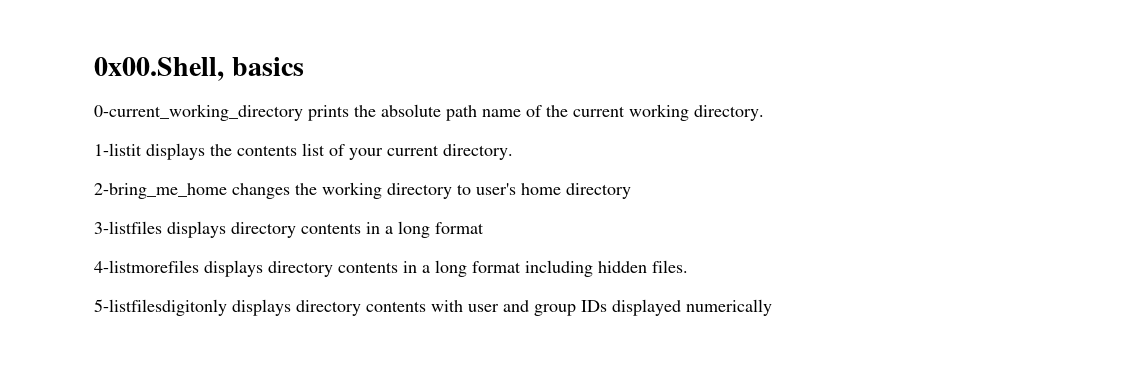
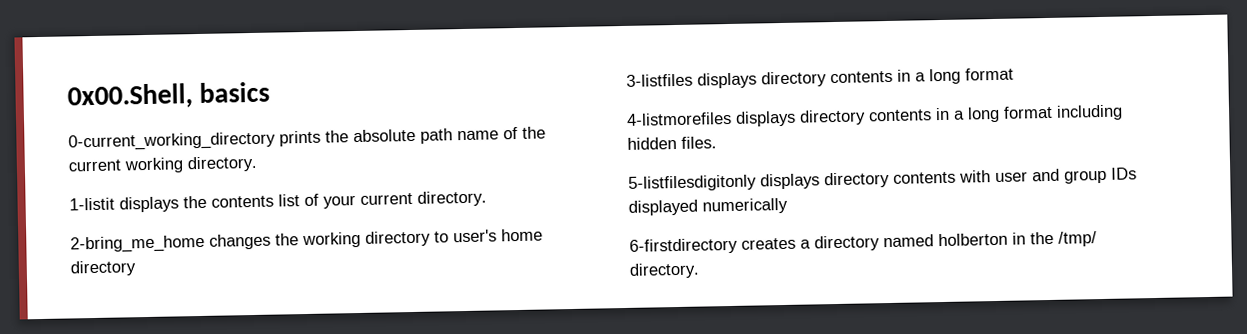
(772, 307) none -> [629,231,1097,255] [629,262,700,279] // 6-firstdirectory creates a directory named holberton in the /tmp/ directory.

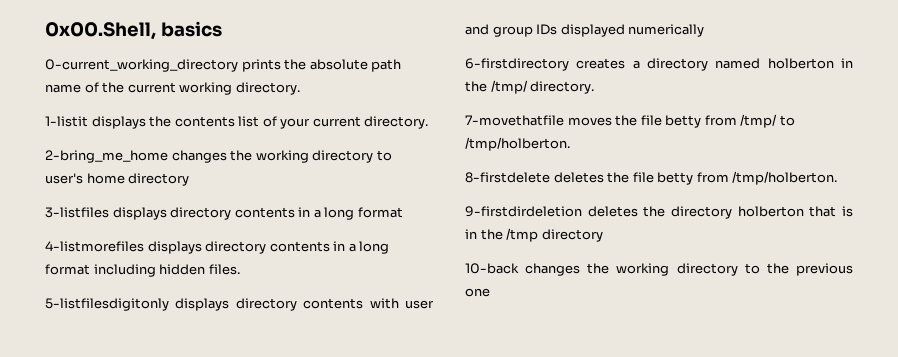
(700, 270) none -> [465,114,795,128] [465,137,570,151] [465,171,838,185] [465,206,853,219] [465,228,603,242] [465,263,853,276] [465,288,490,297] // 7-movethatfile moves the file betty from /tmp/ to /tmp/holberton. // 8-firstdelete deletes the file betty from /tmp/holberton. // 9-firstdirdeletion deletes the directory holberton that is in the /tmp directory // 10-back changes the working directory to the previous one

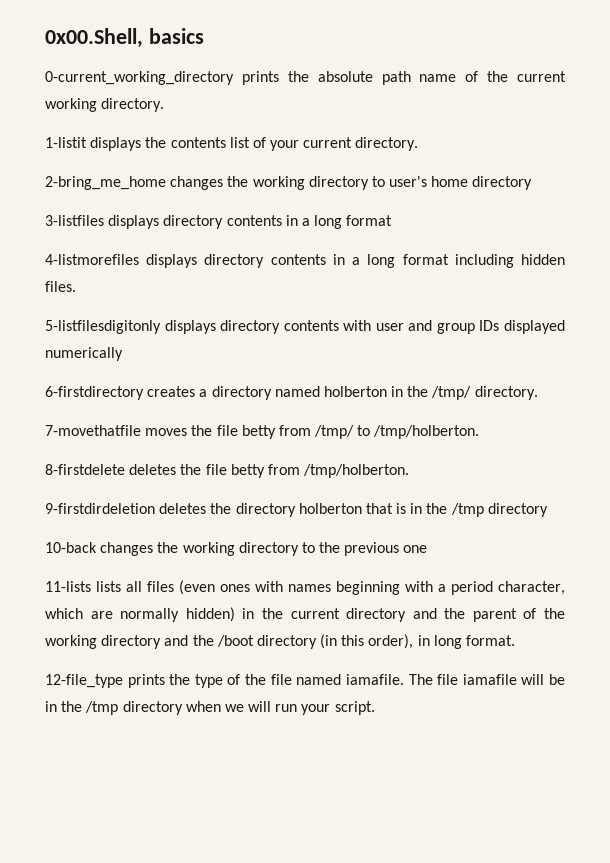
(490, 292) none -> [45,580,565,595] [45,607,565,622] [45,634,516,649] [45,674,566,688] [45,701,375,715] // 11-lists lists all files (even ones with names beginning with a period character, which are normally hidden) in the current directory and the parent of the working directory and the /boot directory (in this order), in long format. // 12-file_type prints the type of the file named iamafile. The file iamafile will be in the /tmp directory when we will run your script.

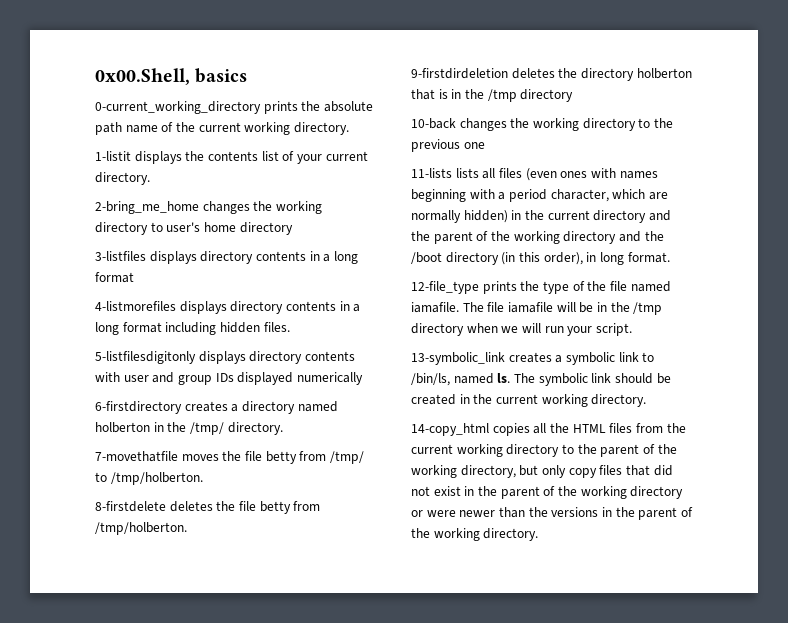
(375, 708) none -> [411,352,655,365] [411,373,671,386] [411,394,647,407] [411,423,686,436] [411,444,677,457] [411,465,673,478] [411,486,684,499] [411,507,693,520] [411,528,539,541] // 13-symbolic_link creates a symbolic link to /bin/ls, named ls. The symbolic link should be created in the current working directory. // 14-copy_html copies all the HTML files from the current working directory to the parent of the working directory, but only copy files that did not exist in the parent of the working directory or were newer than the versions in the parent of the working directory.

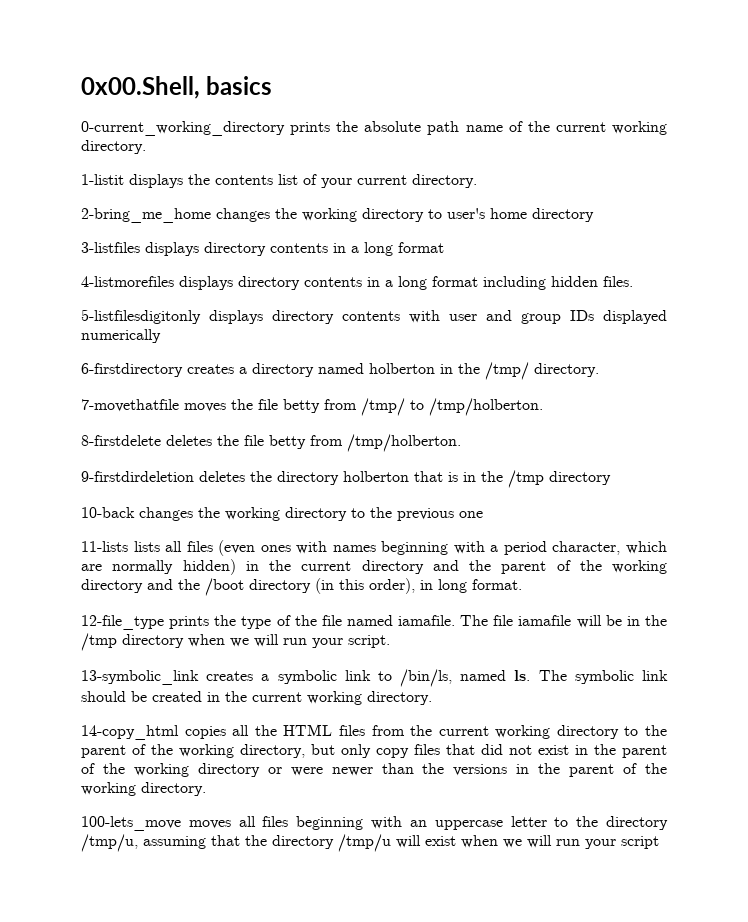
(539, 534) none -> [81,816,668,831] [81,834,659,852] // 100-lets_move moves all files beginning with an uppercase letter to the directory /tmp/u, assuming that the directory /tmp/u will exist when we will run your script

